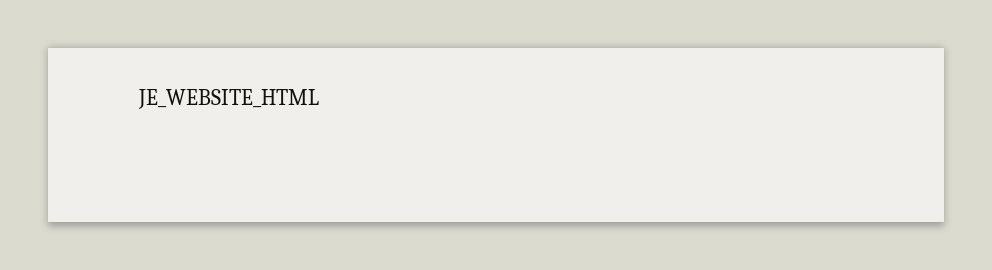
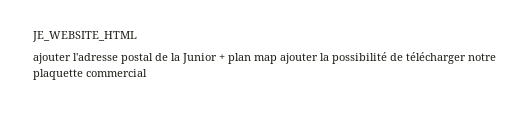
(319, 99) none -> [33,52,496,64] [33,69,147,80] // ajouter l'adresse postal de la Junior + plan map ajouter la possibilité de télécharger notre plaquette commercial

